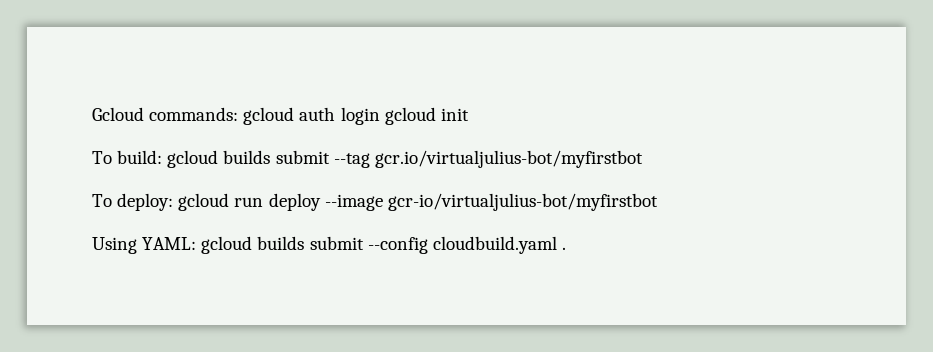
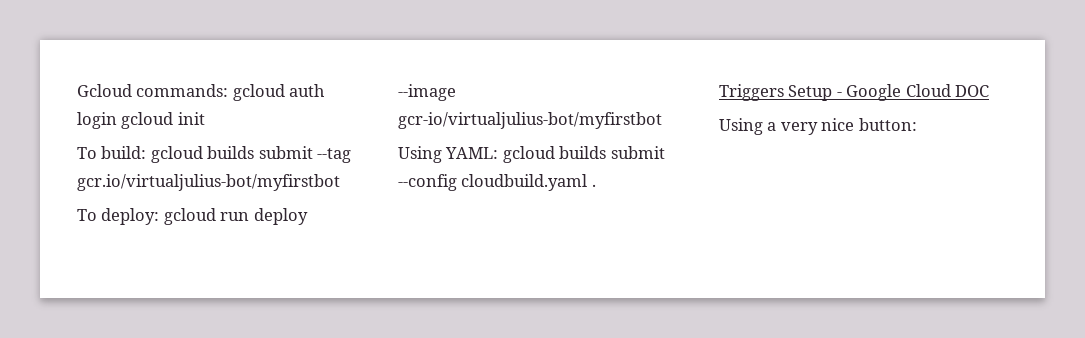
(566, 248) none -> [719,84,990,101] [719,118,917,135] // Triggers Setup - Google Cloud DOC // Using a very nice button:

